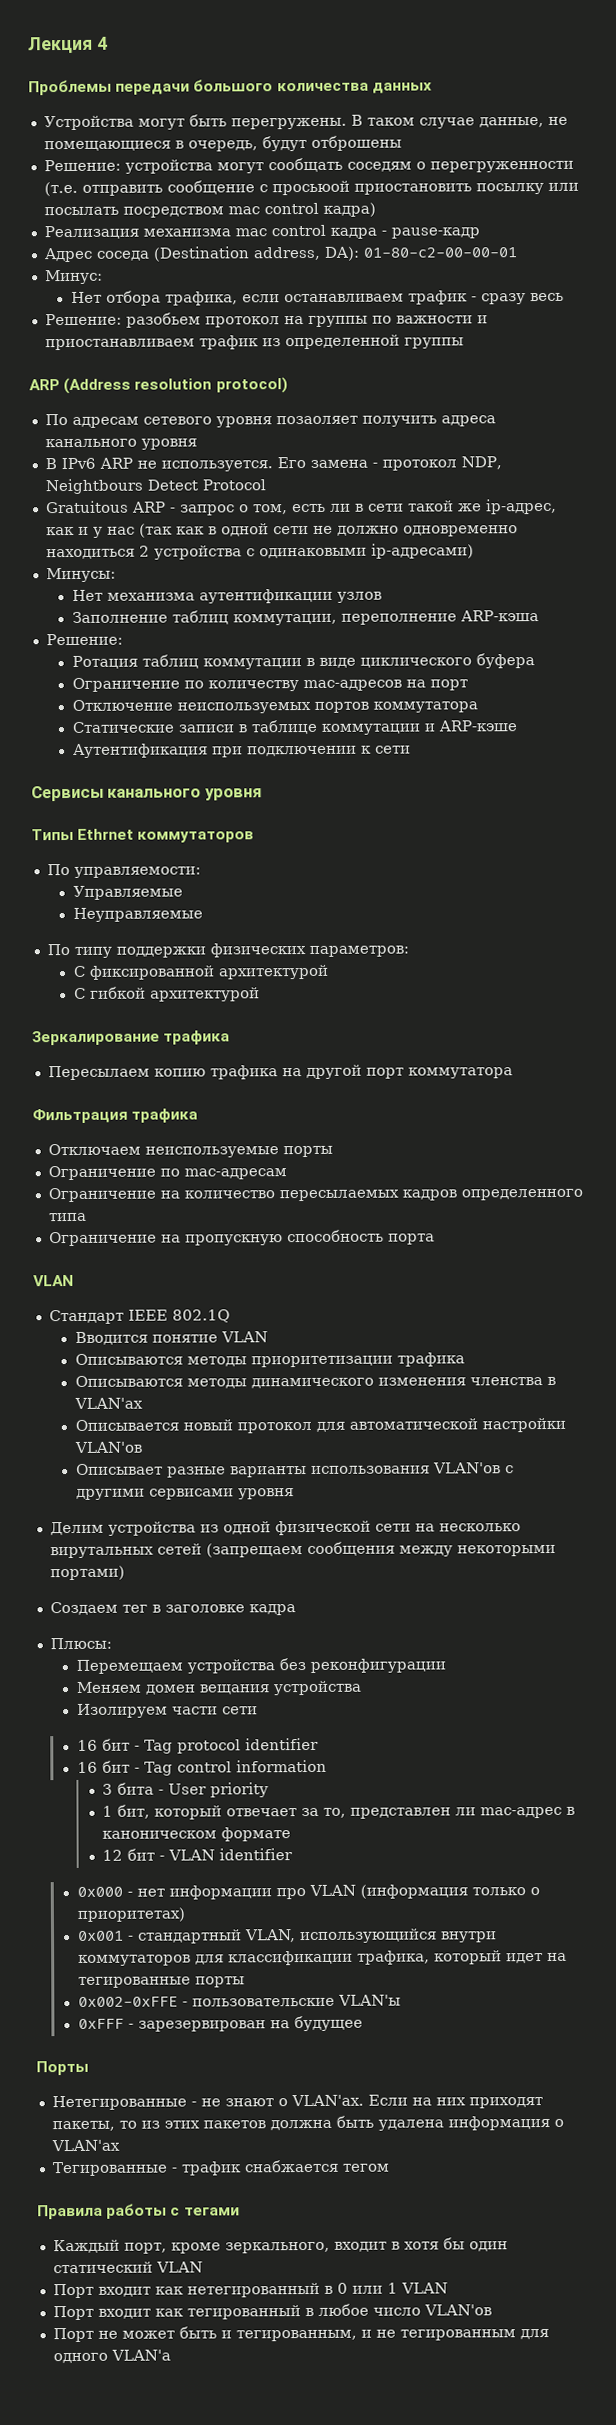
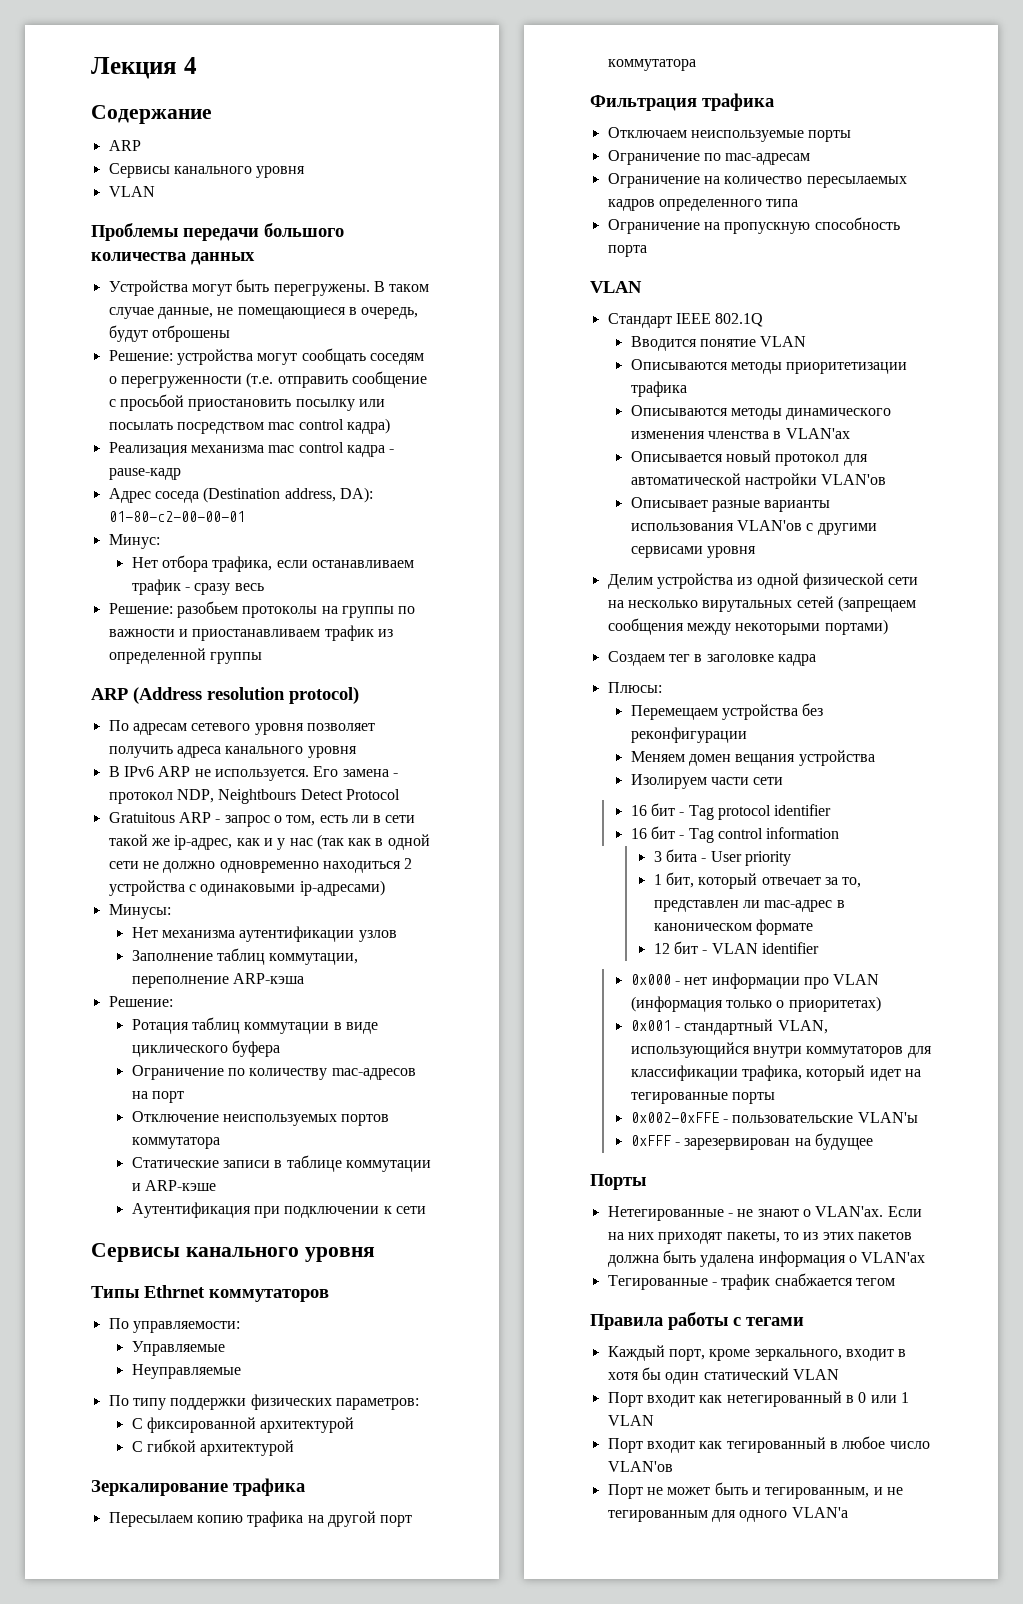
(108, 43) none -> [91,105,212,124] [108,140,141,151] [108,163,306,178] [108,186,155,197] // Содержание // ARP // Сервисы канального уровня // VLAN
[271,180,350,196] просьюой -> [119,394,184,411] просьбой
[204,316,280,328] протокол -> [242,606,318,618] протоколы
[275,415,358,425] позаоляет -> [306,723,375,731] позволяет

